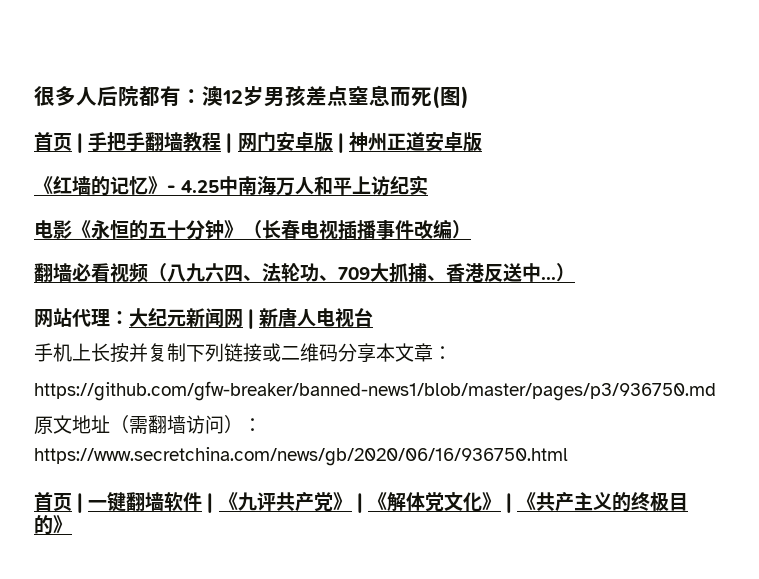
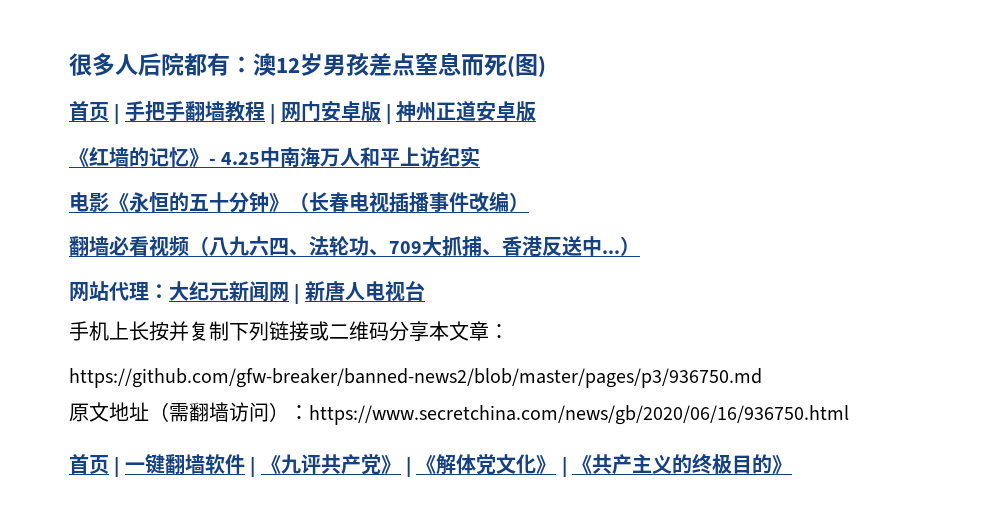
[34,381,716,401] https://github.com/gfw-breaker/banned-news1/blob/master/pages/p3/936750.md -> [69,368,762,388] https://github.com/gfw-breaker/banned-news2/blob/master/pages/p3/936750.md

